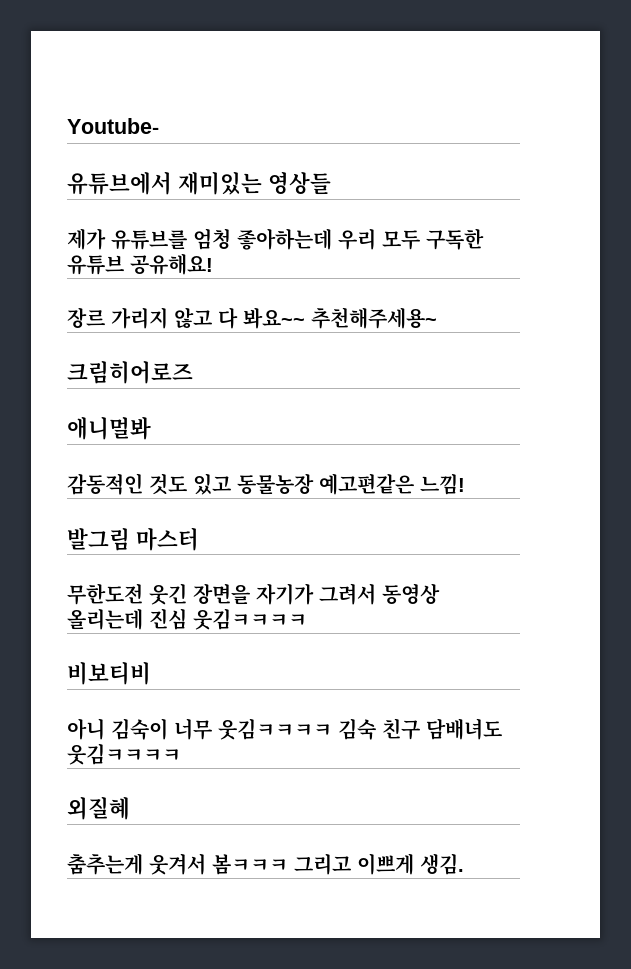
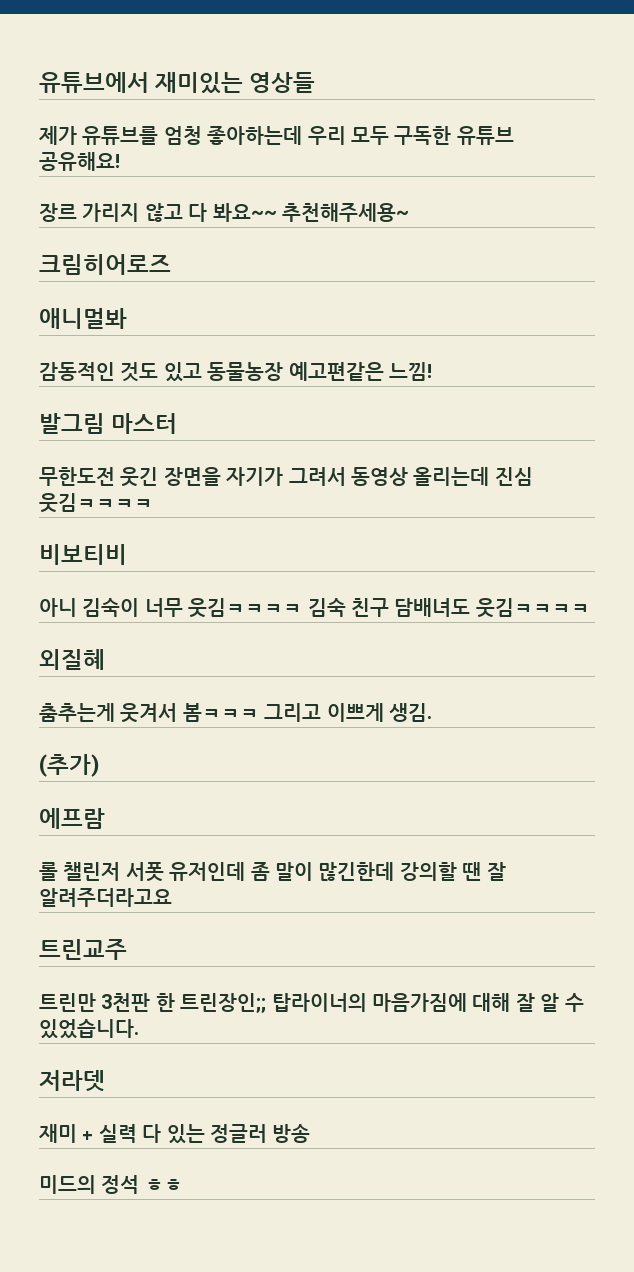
[67,118,159,134] Youtube- // -> (39, 82) none
(464, 864) none -> [39,754,100,777] [39,808,105,829] [39,862,506,882] [39,888,172,907] [39,939,127,960] [39,993,584,1013] [39,1019,139,1039] [39,1070,105,1092] [39,1124,311,1144] [39,1175,183,1194] // (추가) // 에프람 // 롤 챌린저 서폿 유저인데 좀 말이 많긴한데 강의할 땐 잘 알려주더라고요 // 트린교주 // 트린만 3천판 한 트린장인;; 탑라이너의 마음가짐에 대해 잘 알 수 있었습니다. // 저라뎃 // 재미 + 실력 다 있는 정글러 방송 // 미드의 정석 ㅎㅎ

